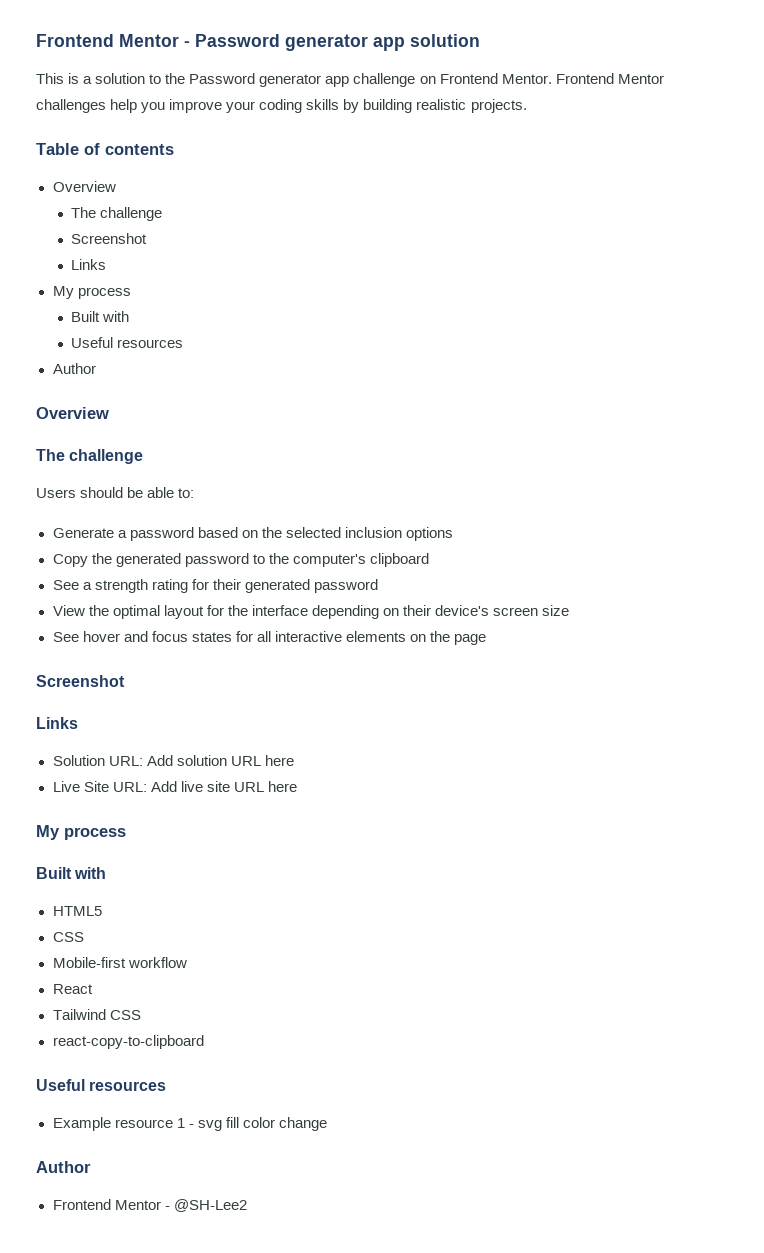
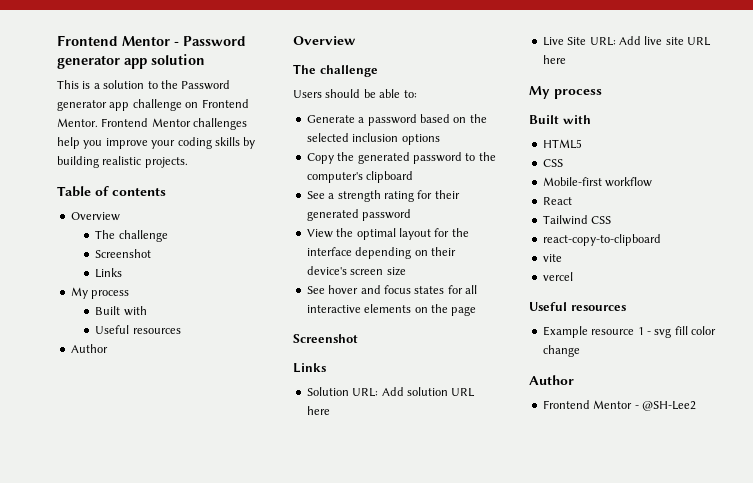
(204, 1042) none -> [542,254,562,262] [542,272,573,281] // vite // vercel

